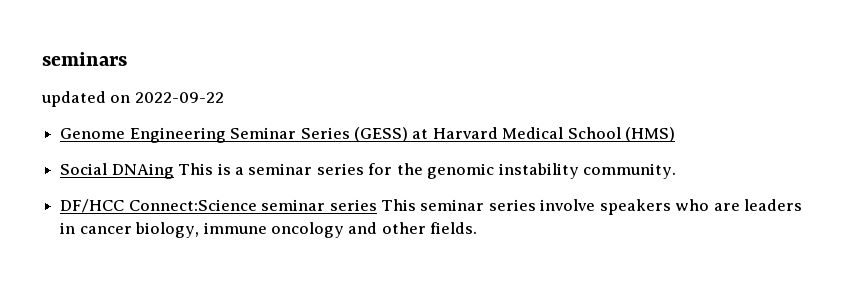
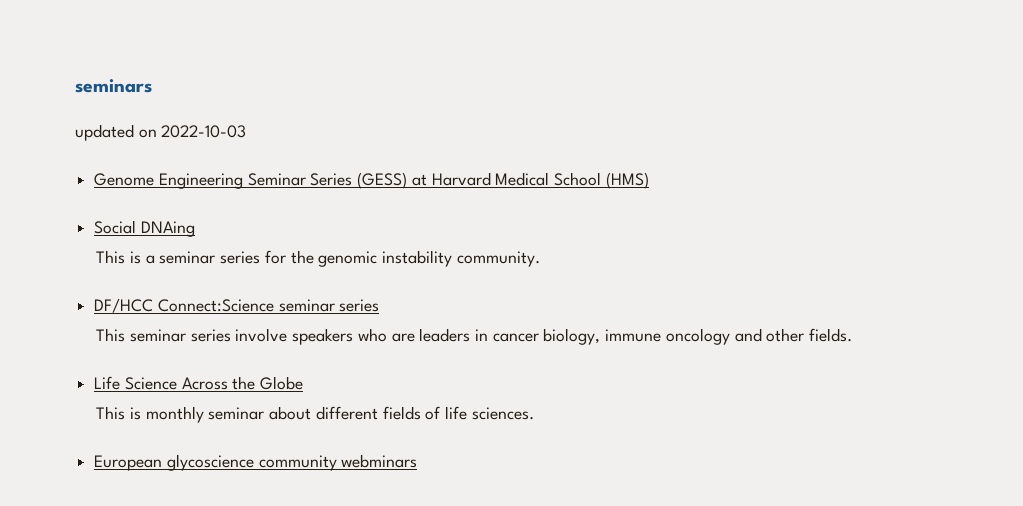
[134,92,224,103] 2022-09-22 -> [161,125,247,138] 2022-10-03
(174, 171) none -> (195, 229) //
(377, 205) none -> (380, 305) //
(478, 228) none -> [94,376,304,390] [96,406,534,423] [94,454,418,471] // Life Science Across the Globe // This is monthly seminar about different fields of life sciences. // European glycoscience community webminars

